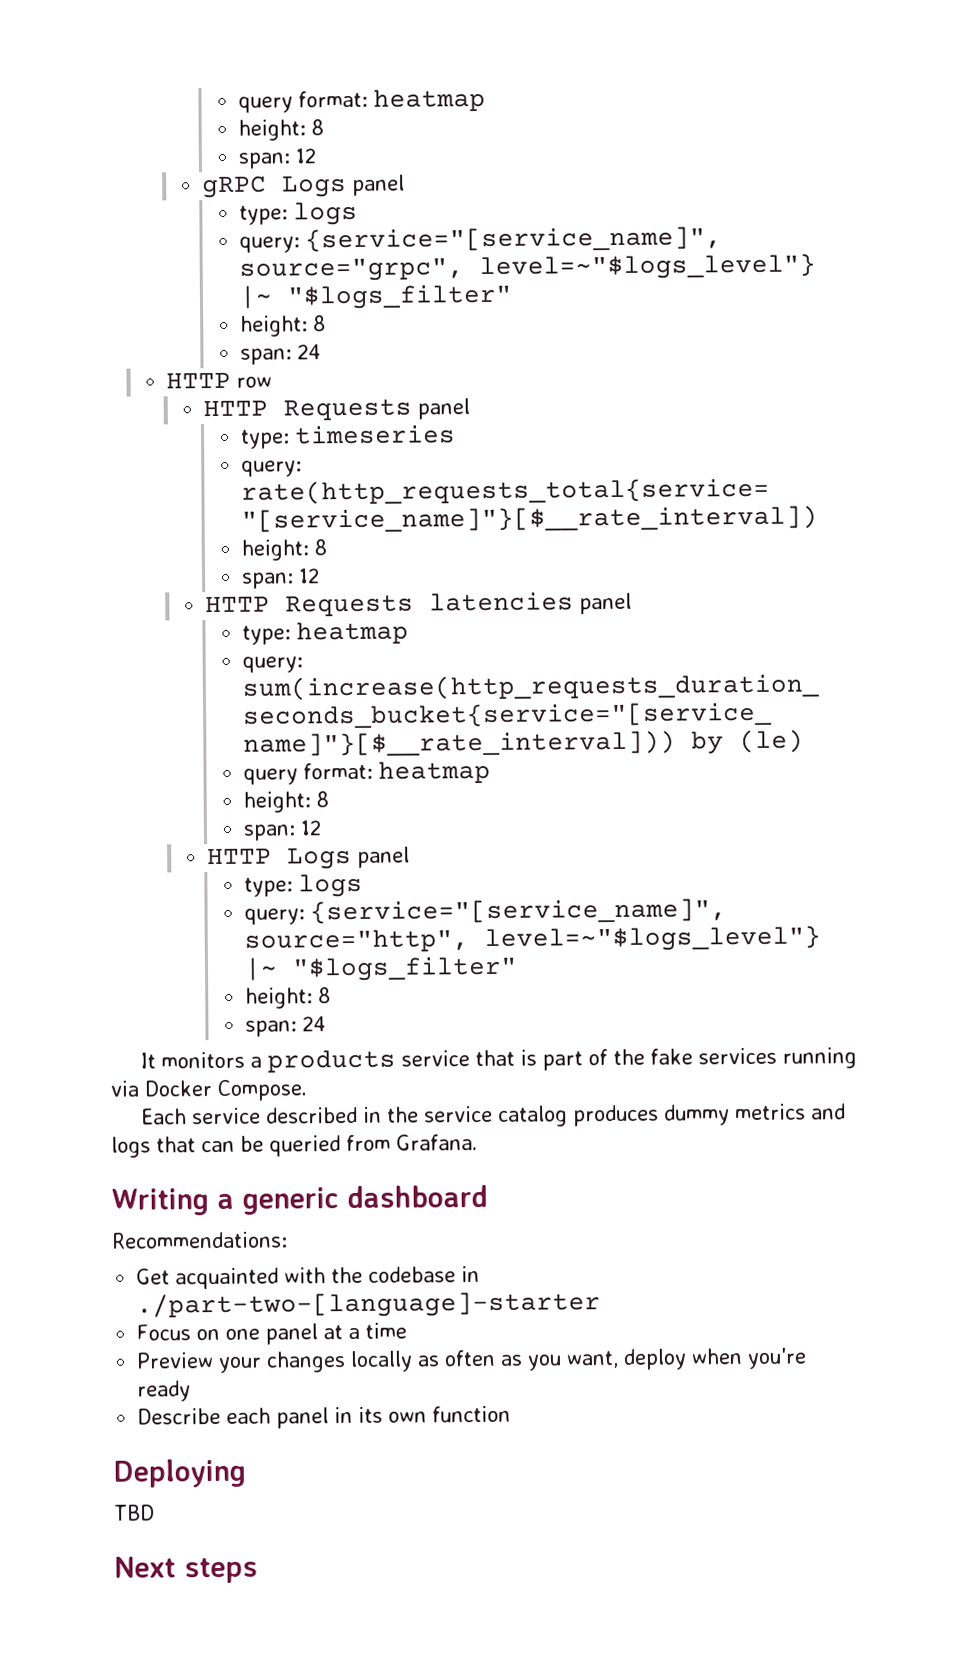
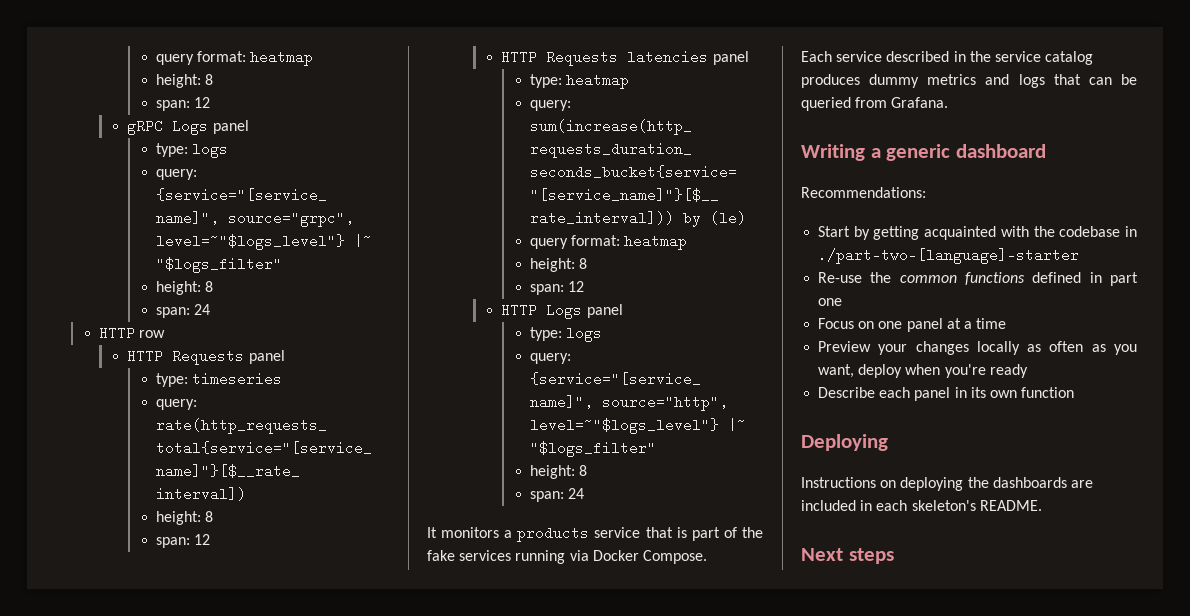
[136,1268,171,1285] Get -> [818,226,920,240] Start by getting
(602, 1305) none -> [818,272,1138,286] [818,298,843,306] // Re-use the common functions defined in part one
[114,1504,155,1521] TBD -> [801,477,1093,491] [801,500,1042,511] Instructions on deploying the dashboards are included in each skeleton's README.

